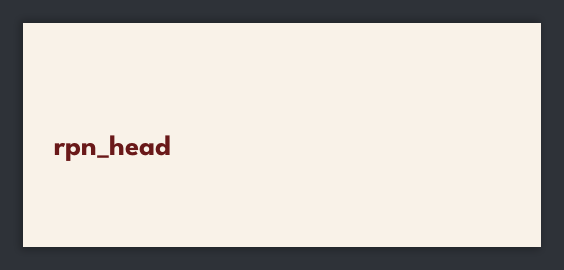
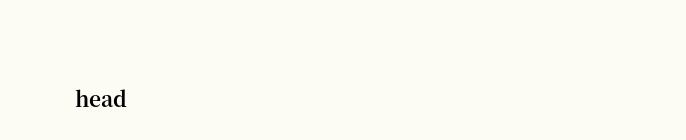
[54,135,171,161] rpn_head -> [75,89,127,107] head

